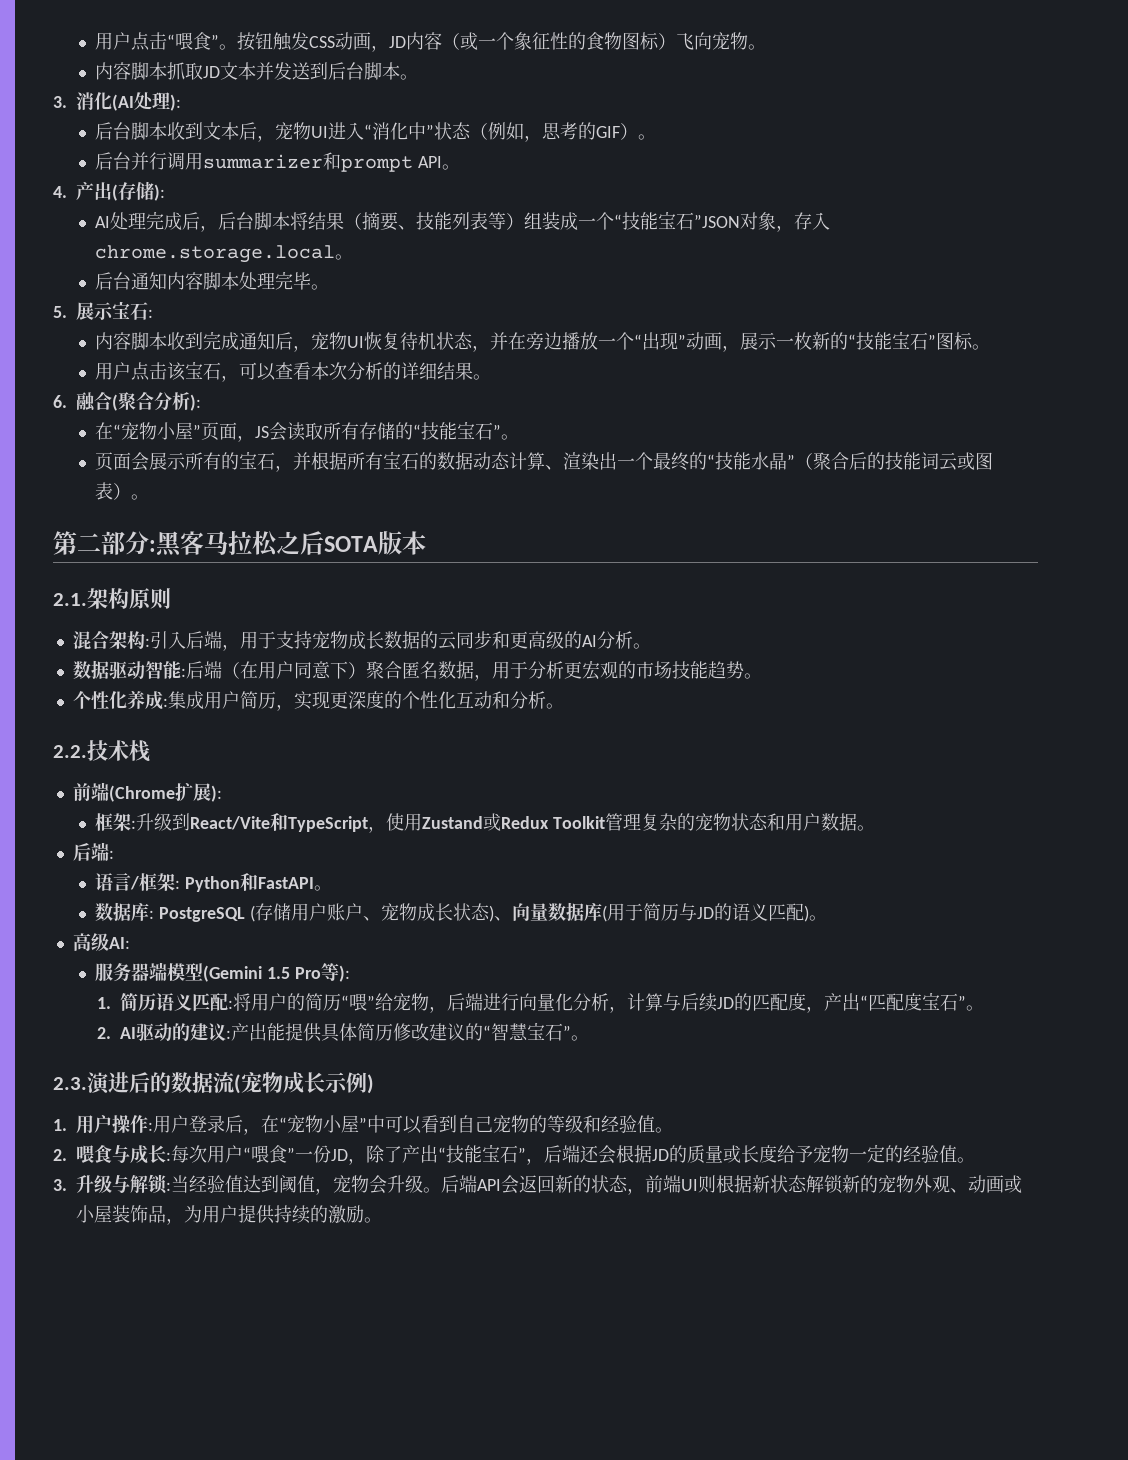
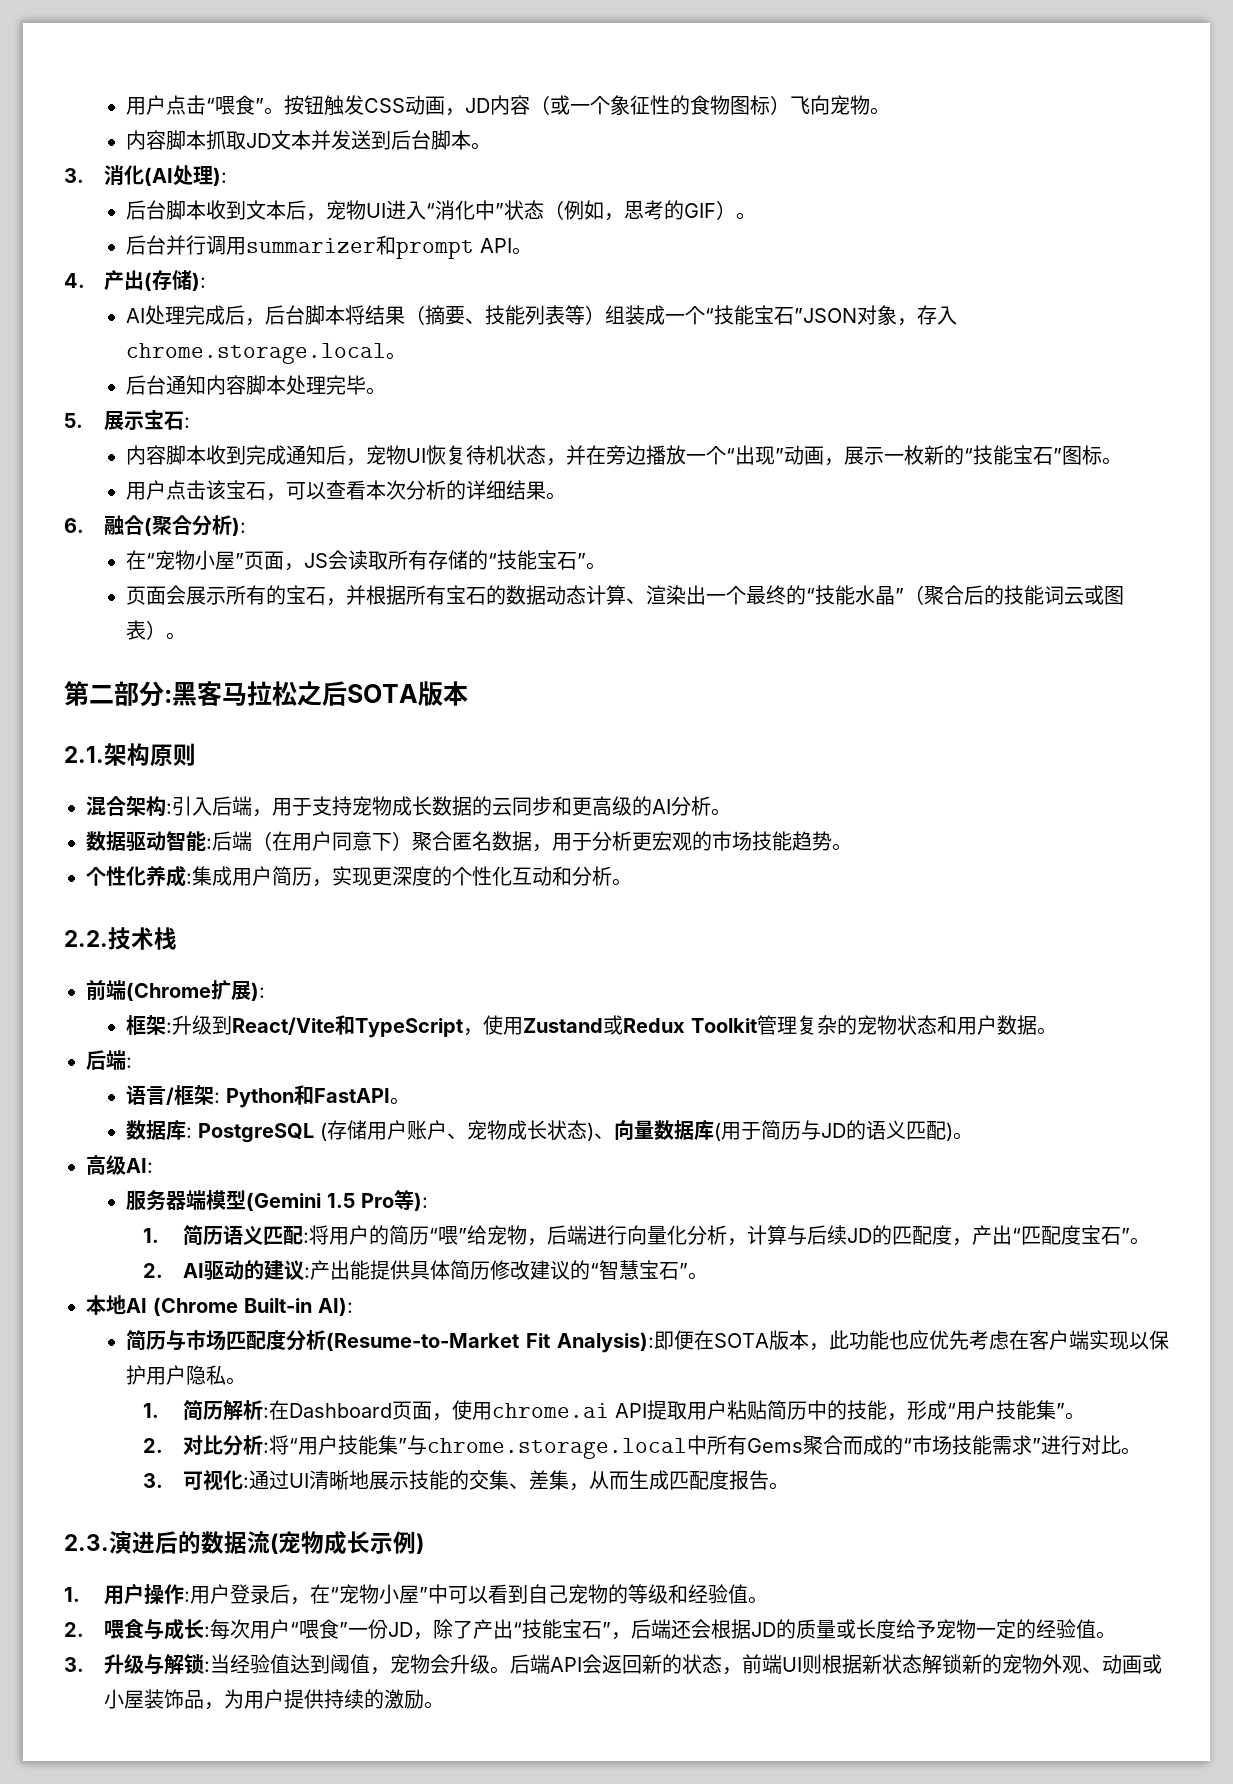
(590, 1038) none -> [86,1295,353,1316] [125,1330,1169,1353] [125,1365,246,1385] [143,1400,1085,1421] [143,1435,1141,1459] [143,1470,789,1491] // 本地AI (Chrome Built-in AI): // 简历与市场匹配度分析(Resume-to-Market Fit Analysis):即便在SOTA版本，此功能也应优先考虑在客户端实现以保护用户隐私。 // 1.简历解析:在Dashboard页面，使用chrome.ai API提取用户粘贴简历中的技能，形成“用户技能集”。 // 2.对比分析:将“用户技能集”与chrome.storage.local中所有Gems聚合而成的“市场技能需求”进行对比。 // 3.可视化:通过UI清晰地展示技能的交集、差集，从而生成匹配度报告。

